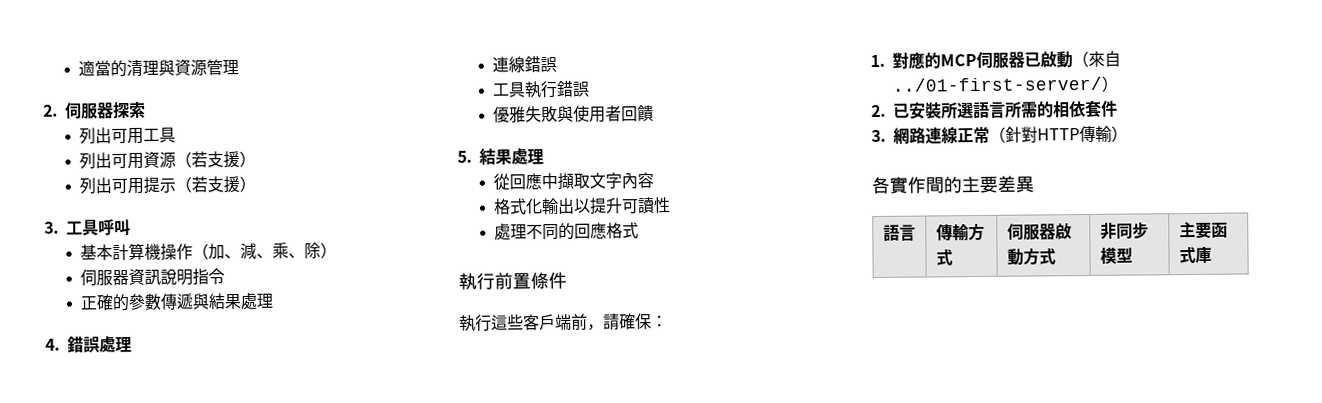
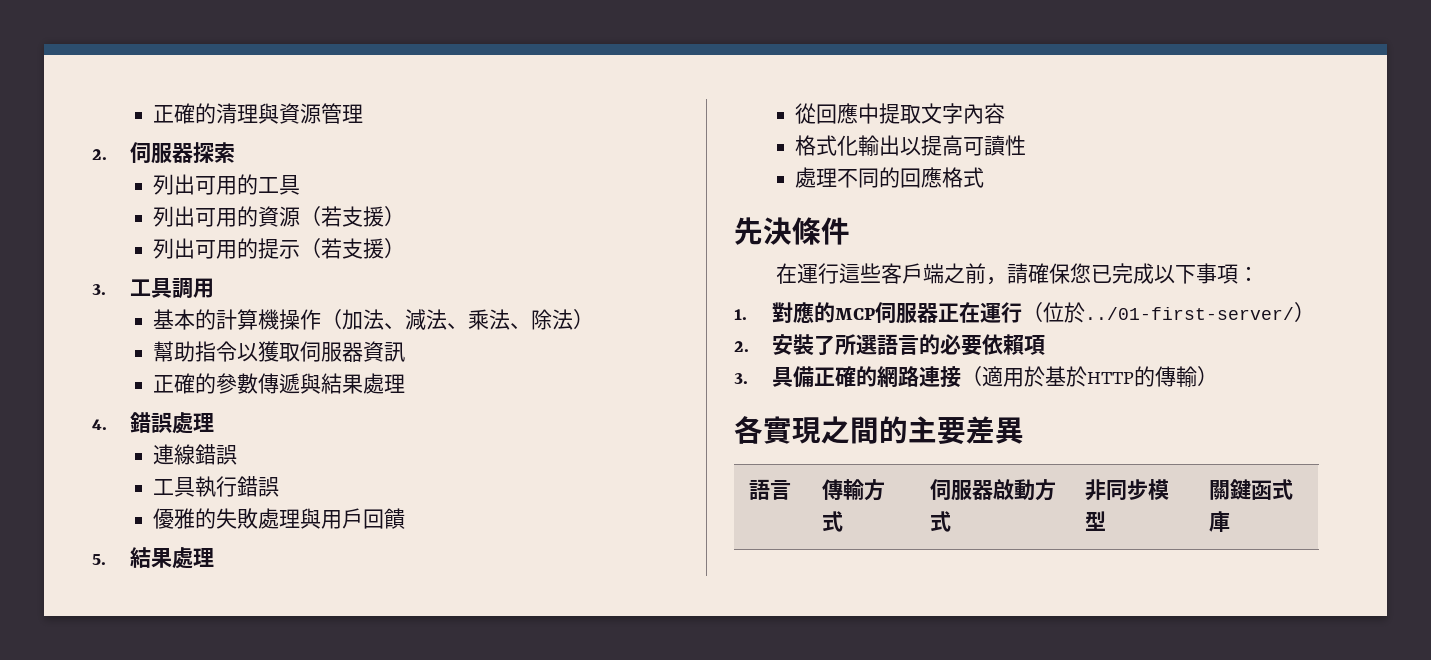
[78,60,112,77] 適當 -> [153,103,196,124] 正確
(145, 136) none -> [237,174,259,195] 的
(145, 161) none -> [237,206,259,227] 的
(145, 186) none -> [237,238,259,259] 的
[98,219,131,236] 呼叫 -> [172,278,215,299] 調用
(114, 252) none -> [195,309,217,330] 的
[224,242,338,260] 、減、乘、除） // -> [363,309,595,330] [153,341,301,362] 法、減法、乘法、除法） // 幫助指令以獲取
[160,268,226,286] 說明指令 -> (406, 352) none
[525,105,623,123] 失敗與使用者 -> [195,508,364,529] 的失敗處理與用戶
[557,172,575,189] 擷 -> [879,103,901,124] 提
[605,197,624,214] 升 -> [942,135,964,156] 高
[458,272,531,290] 執行前置 -> [734,217,792,245] 先決
[459,314,476,332] 執 -> [776,263,819,284] 在運
(572, 322) none -> [944,263,966,284] 之
(652, 321) none -> [1070,263,1239,284] 您已完成以下事項
[1024,50,1121,69] 已啟動（來自 -> [938,302,1086,323] 正在運行（位於
[893,101,942,120] 已安裝 -> [772,334,836,355] 安裝了
[1005,99,1118,119] [871,126,1080,145] 所需的相依套件 // 3.網路連線正常（針對HTTP -> [919,334,1046,356] [734,366,1156,388] 的必要依賴項 // 3.具備正確的網路連接（適用於基於HTTP的
[907,176,926,194] 作 -> [792,416,850,444] 現之
[1178,220,1212,239] 主要 -> [1208,479,1251,500] 關鍵

